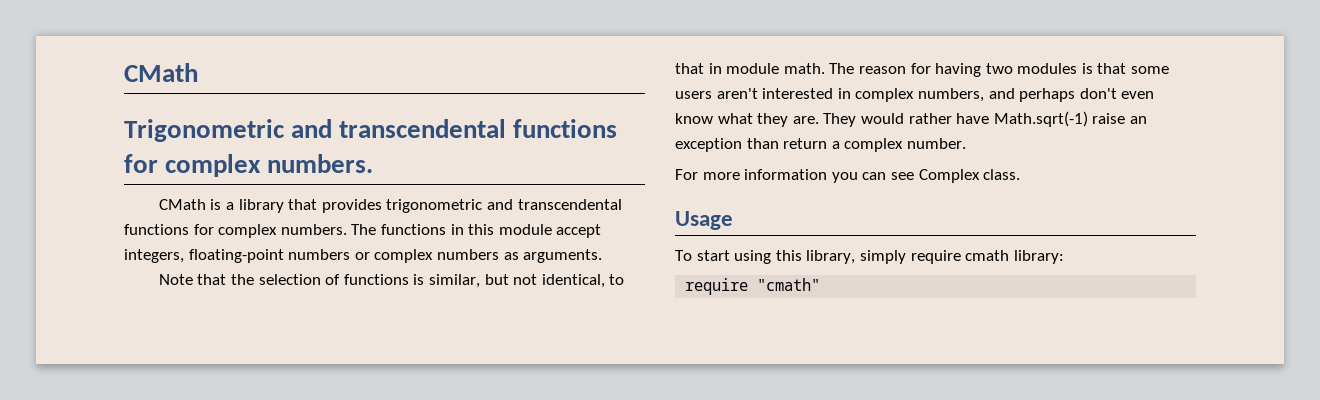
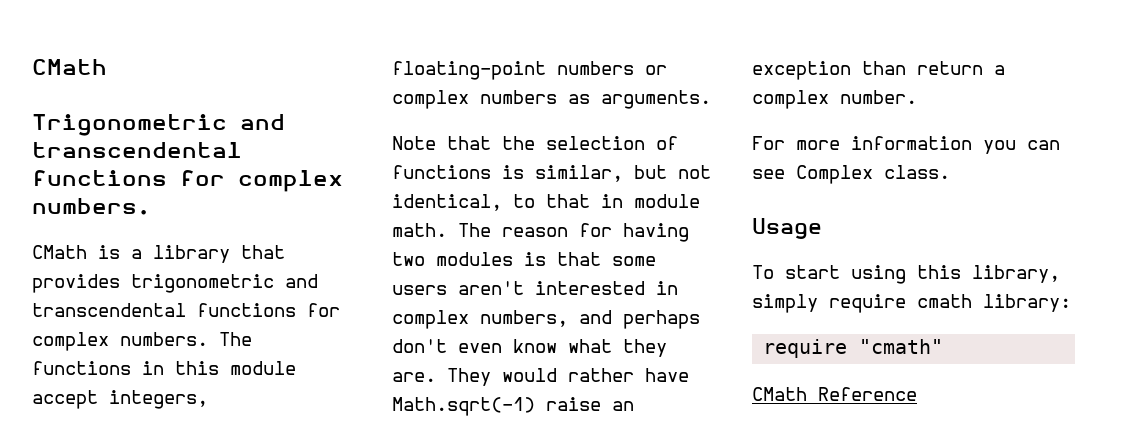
(821, 284) none -> [752,387,917,401] // CMath Reference

